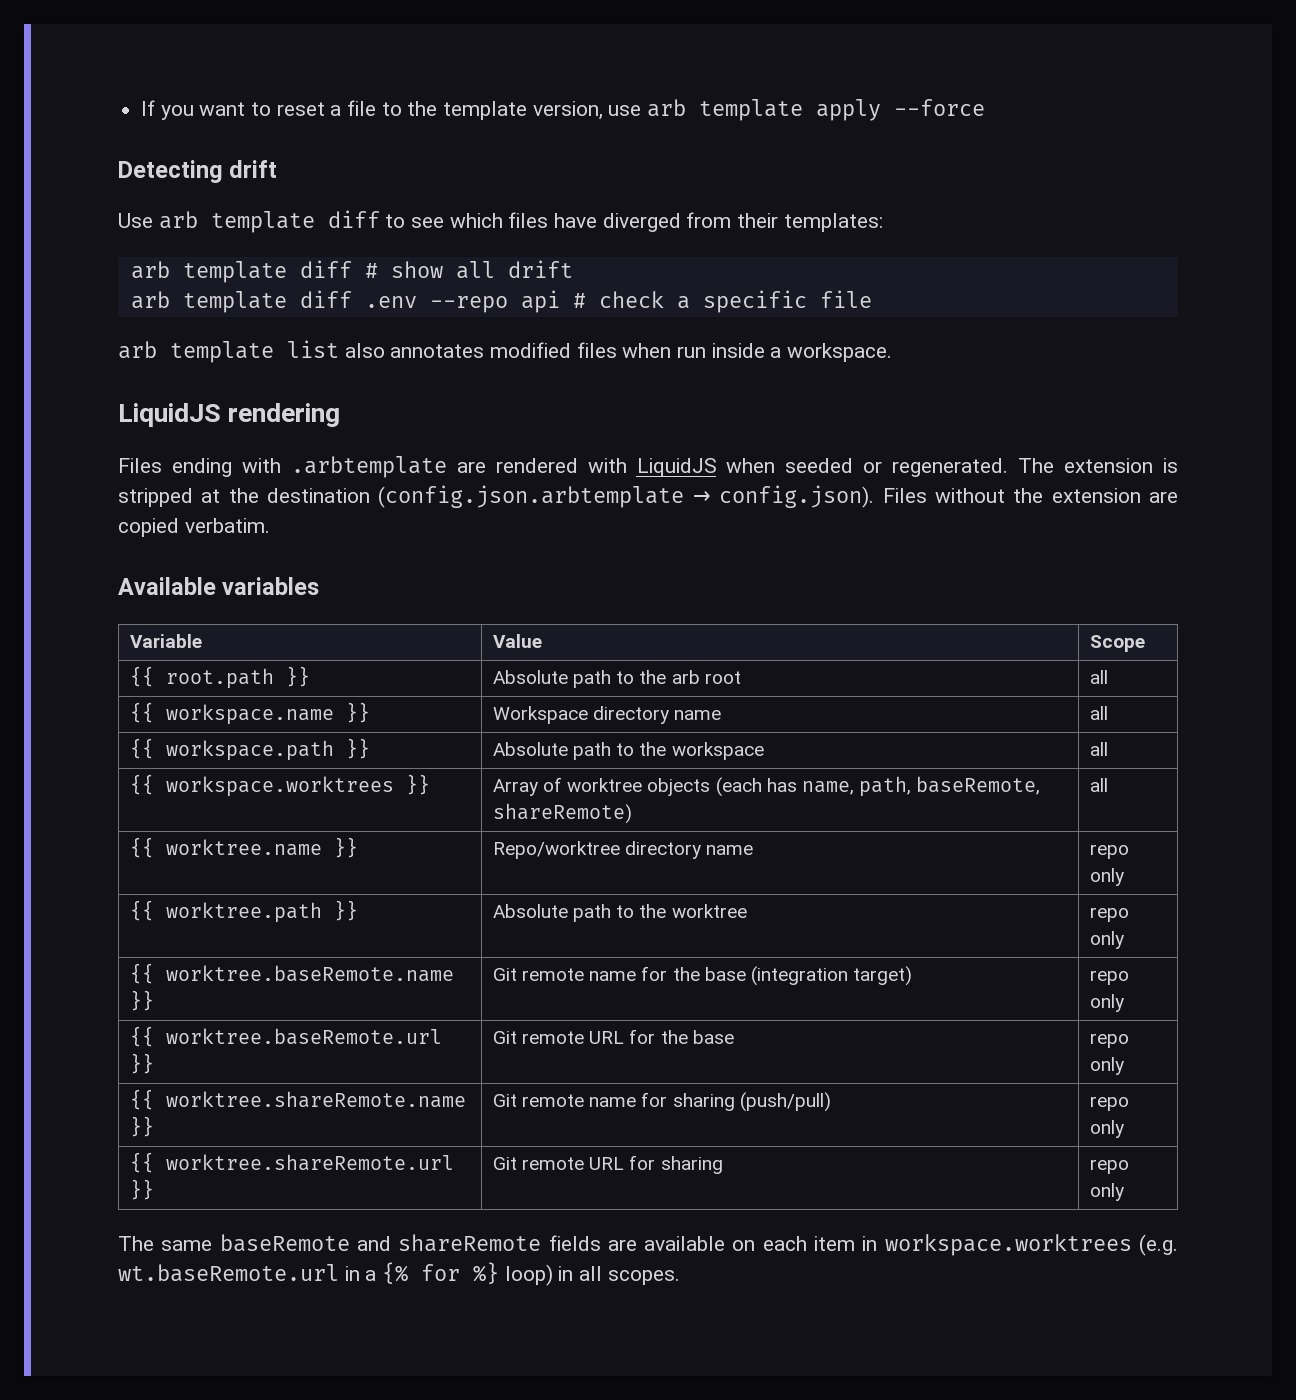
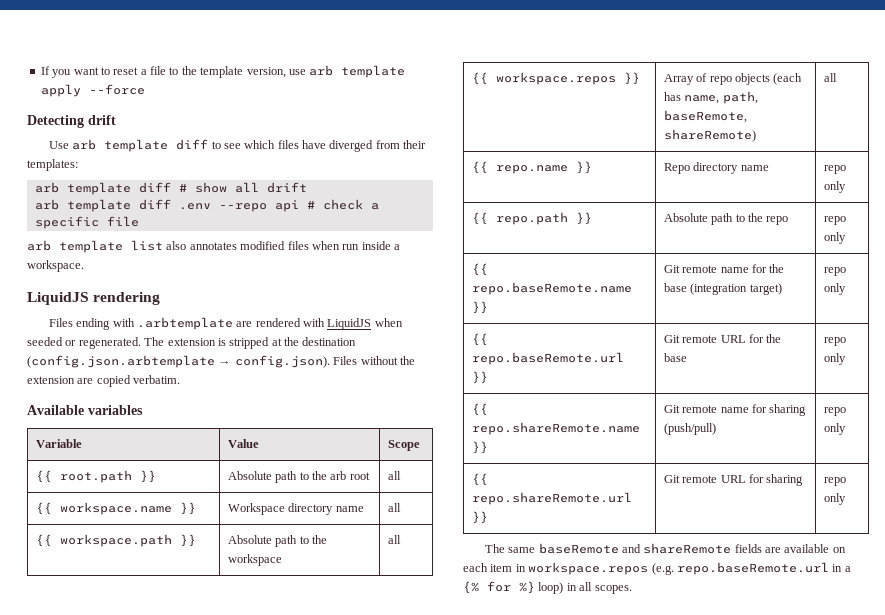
[166,776,395,797] workspace.worktrees -> [495,72,616,85] workspace.repos
[567,778,643,792] worktree -> [709,76,732,85] repo
[166,837,359,858] [493,841,621,859] worktree.name }} | Repo/worktree -> [495,161,592,174] [663,163,690,174] repo.name }} | Repo
[166,900,359,923] [493,904,747,922] [1090,907,1130,922] [1090,931,1125,949] [130,963,455,984] worktree.path }} | Absolute path to the worktree | repo only // {{ worktree.baseRemote.name -> [495,212,592,225] [663,213,789,225] [823,216,846,225] [823,232,846,244] [471,263,488,276] [471,282,632,295] repo.path }} | Absolute path to the repo | repo only // {{ repo.baseRemote.name
[166,1028,443,1045] worktree.baseRemote.url -> [471,352,624,365] repo.baseRemote.url
[166,1091,467,1108] worktree.shareRemote.name -> [471,422,640,435] repo.shareRemote.name
[166,1154,455,1171] worktree.shareRemote.url -> [471,492,632,505] repo.shareRemote.url
[884,1234,1178,1256] [118,1264,339,1282] workspace.worktrees (e.g. wt.baseRemote.url -> [528,562,829,575] workspace.repos (e.g. repo.baseRemote.url

